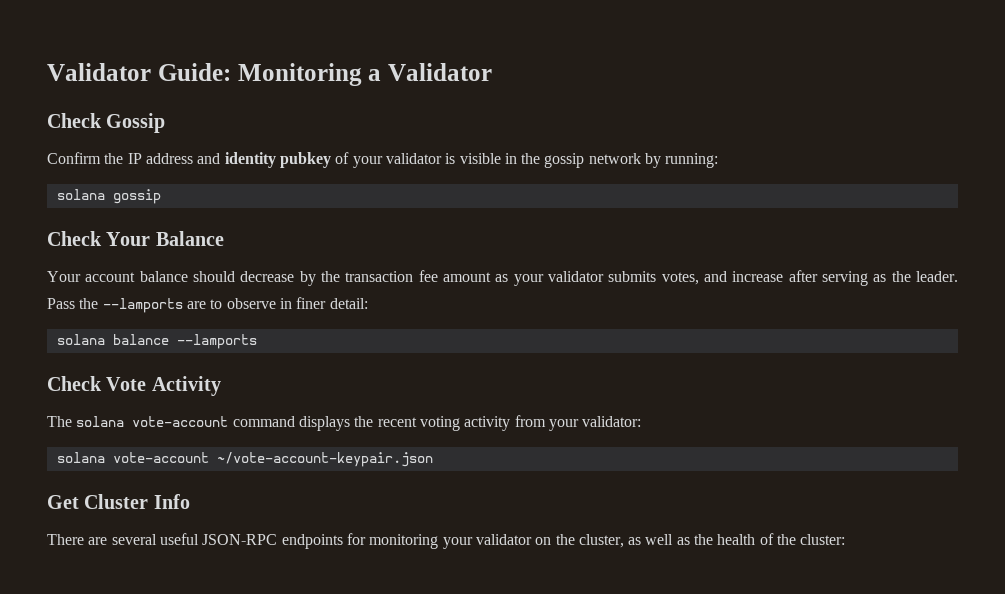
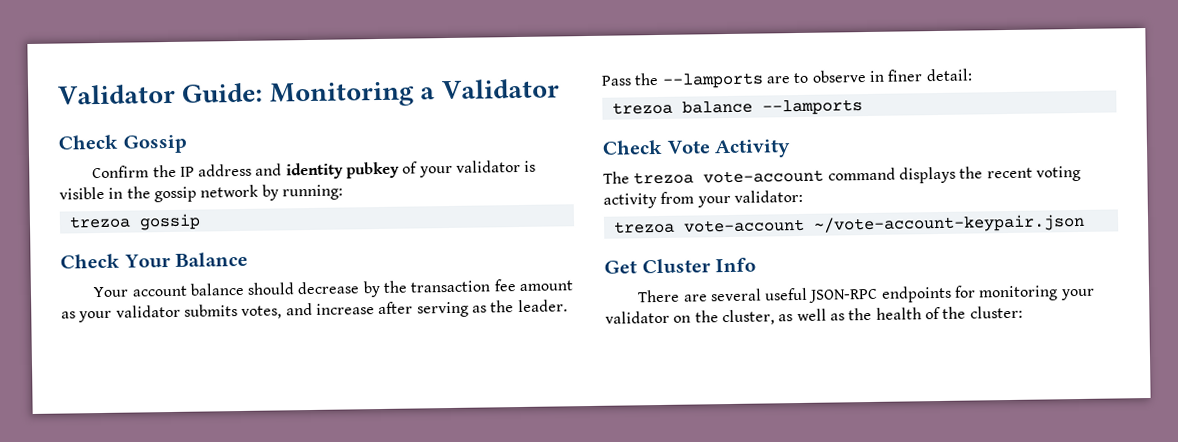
[56,189,105,200] solana -> [68,215,131,229] trezoa
[56,334,105,345] solana -> [611,101,673,115] trezoa
[76,416,125,427] solana -> [633,171,695,185] trezoa
[56,452,105,463] solana -> [613,220,675,234] trezoa

